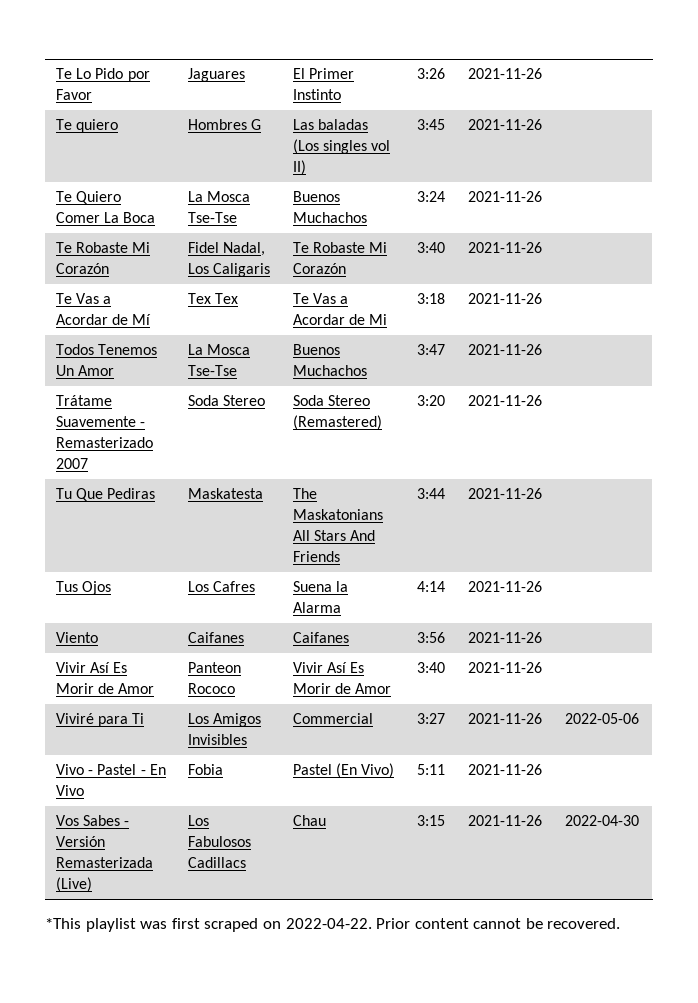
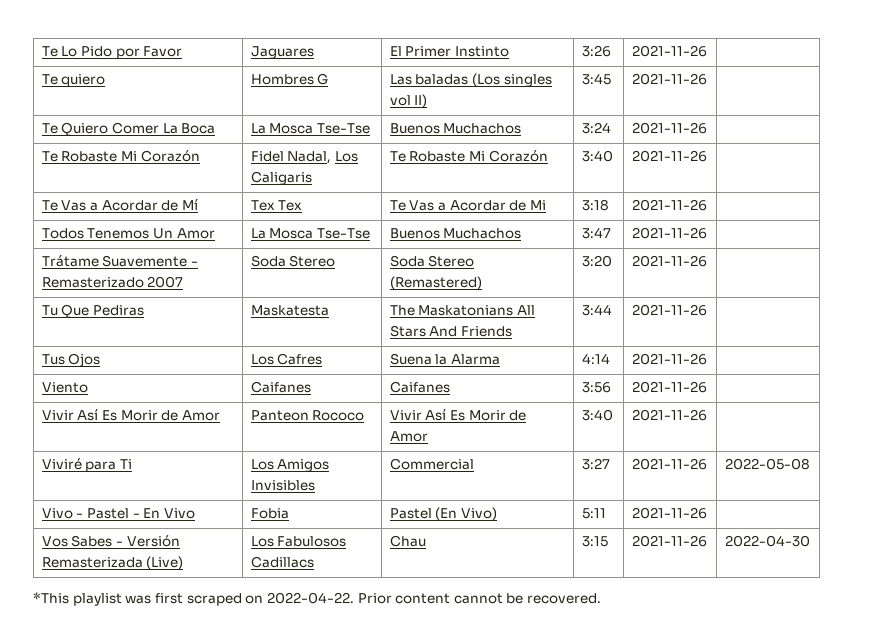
[565,713,640,724] 2022-05-06 -> [724,458,810,470] 2022-05-08

